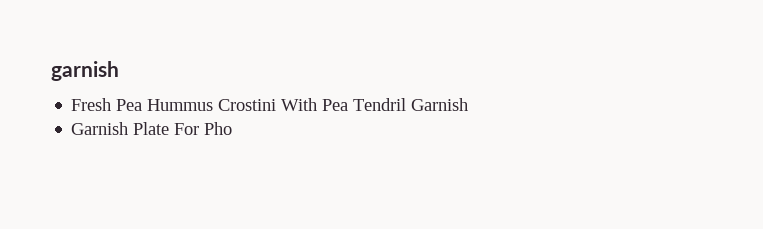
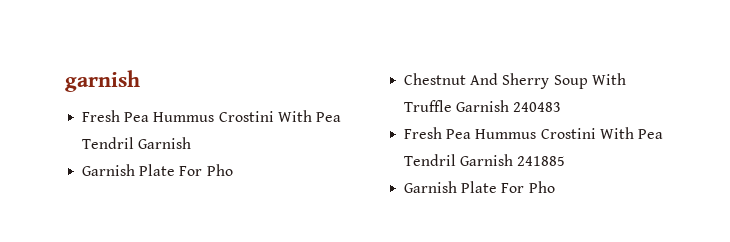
(233, 128) none -> [404,73,626,89] [404,100,562,112] [404,127,663,139] [404,154,566,166] [404,181,555,193] // Chestnut And Sherry Soup With Truffle Garnish 240483 // Fresh Pea Hummus Crostini With Pea Tendril Garnish 241885 // Garnish Plate For Pho

